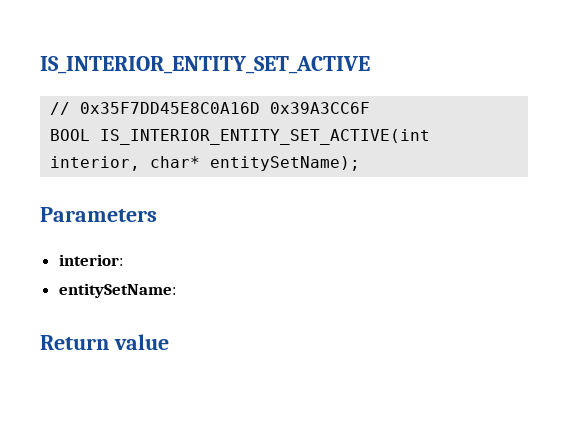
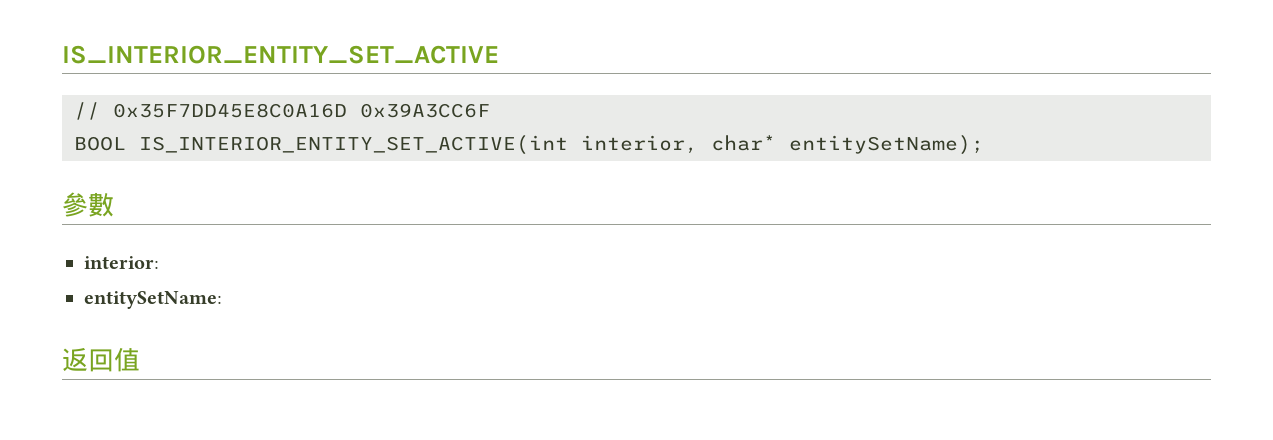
[40,207,157,222] Parameters -> [62,192,114,217] 參數
[40,334,169,350] Return value -> [62,347,140,372] 返回值

